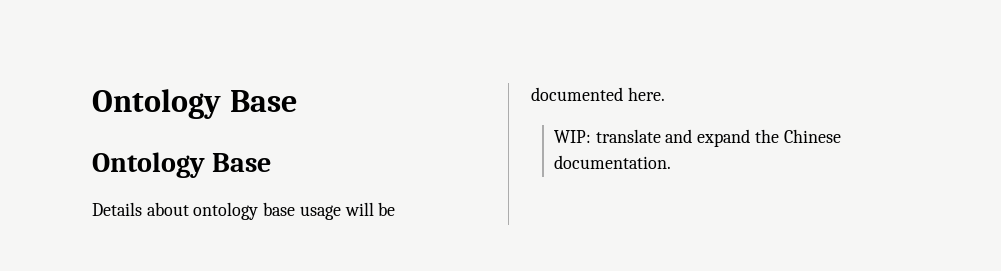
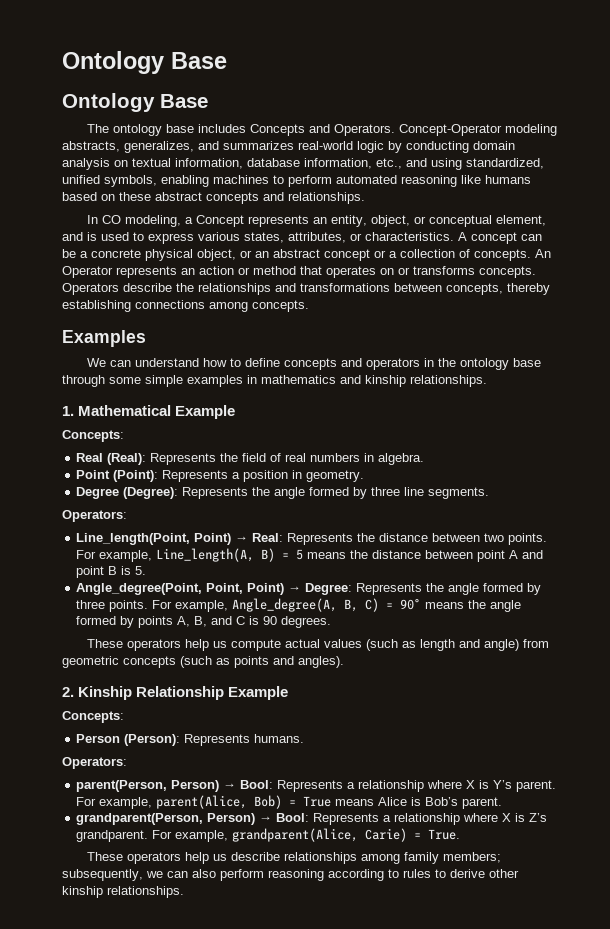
[92,202,396,220] [531,87,665,101] [553,129,841,147] [553,155,671,169] Details about ontology base usage will be documented here. // WIP: translate and expand the Chinese documentation. -> [86,124,557,136] [62,141,515,153] [62,158,544,170] [62,175,531,187] [62,192,365,204] [86,215,546,227] [62,232,542,244] [62,249,551,261] [62,266,536,278] [62,283,550,295] [62,300,309,312] [62,330,146,347] [86,358,541,370] [62,375,487,387] [62,405,236,419] [62,430,124,442] [76,453,425,465] [76,470,365,482] [76,487,490,499] [62,510,127,522] [76,533,548,545] [76,548,544,562] [76,566,147,578] [76,583,542,595] [76,598,522,612] [76,616,332,628] [86,639,549,651] [62,656,344,668] [62,686,289,700] [62,711,124,723] [76,734,305,746] [62,757,127,769] [76,780,557,792] [76,795,503,809] [76,813,548,825] [76,828,461,842] [86,852,501,864] [62,869,519,881] [62,886,184,898] The ontology base includes Concepts and Operators. Concept-Operator modeling abstracts, generalizes, and summarizes real-world logic by conducting domain analysis on textual information, database information, etc., and using standardized, unified symbols, enabling machines to perform automated reasoning like humans based on these abstract concepts and relationships. // In CO modeling, a Concept represents an entity, object, or conceptual element, and is used to express various states, attributes, or characteristics. A concept can be a concrete physical object, or an abstract concept or a collection of concepts. An Operator represents an action or method that operates on or transforms concepts. Operators describe the relationships and transformations between concepts, thereby establishing connections among concepts. // Examples // We can understand how to define concepts and operators in the ontology base through some simple examples in mathematics and kinship relationships. // 1. Mathematical Example // Concepts: // Real (Real): Represents the field of real numbers in algebra. // Point (Point): Represents a position in geometry. // Degree (Degree): Represents the angle formed by three line segments. // Operators: // Line_length(Point, Point) → Real: Represents the distance between two points. For example, Line_length(A, B) = 5 means the distance between point A and point B is 5. // Angle_degree(Point, Point, Point) → Degree: Represents the angle formed by three points. For example, Angle_degree(A, B, C) = 90° means the angle formed by points A, B, and C is 90 degrees. // These operators help us compute actual values (such as length and angle) from geometric concepts (such as points and angles). // 2. Kinship Relationship Example // Concepts: // Person (Person): Represents humans. // Operators: // parent(Person, Person) → Bool: Represents a relationship where X is Y’s parent. For example, parent(Alice, Bob) = True means Alice is Bob’s parent. // grandparent(Person, Person) → Bool: Represents a relationship where X is Z’s grandparent. For example, grandparent(Alice, Carie) = True. // These operators help us describe relationships among family members; subsequently, we can also perform reasoning according to rules to derive other kinship relationships.

